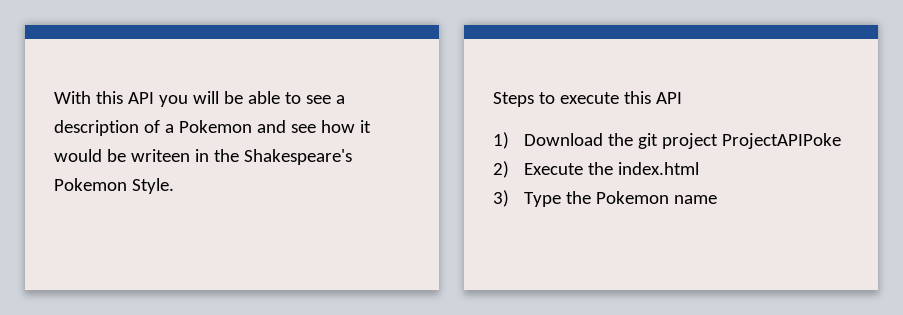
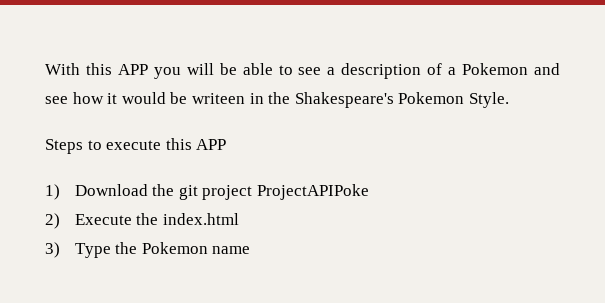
[127,92,154,104] API -> [117,64,148,75] APP
[655,92,682,104] API -> [196,139,227,150] APP

